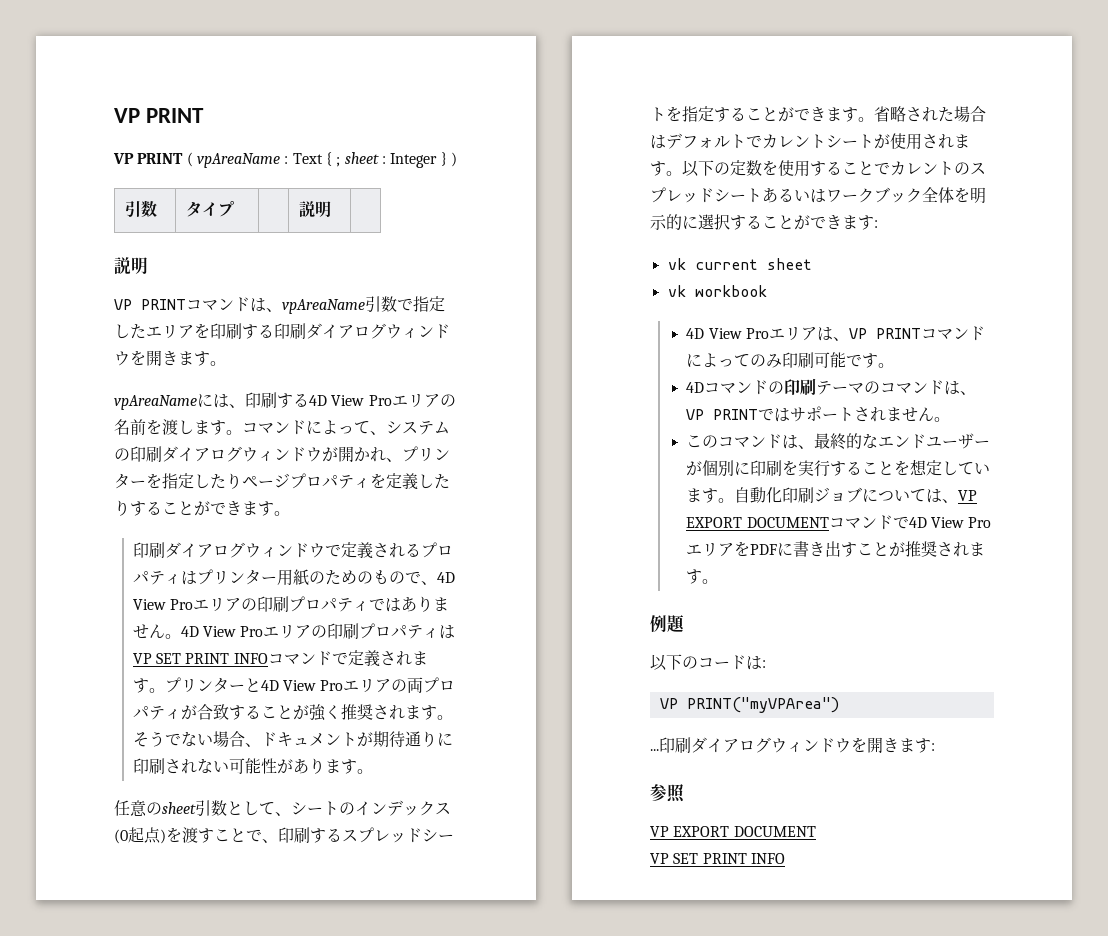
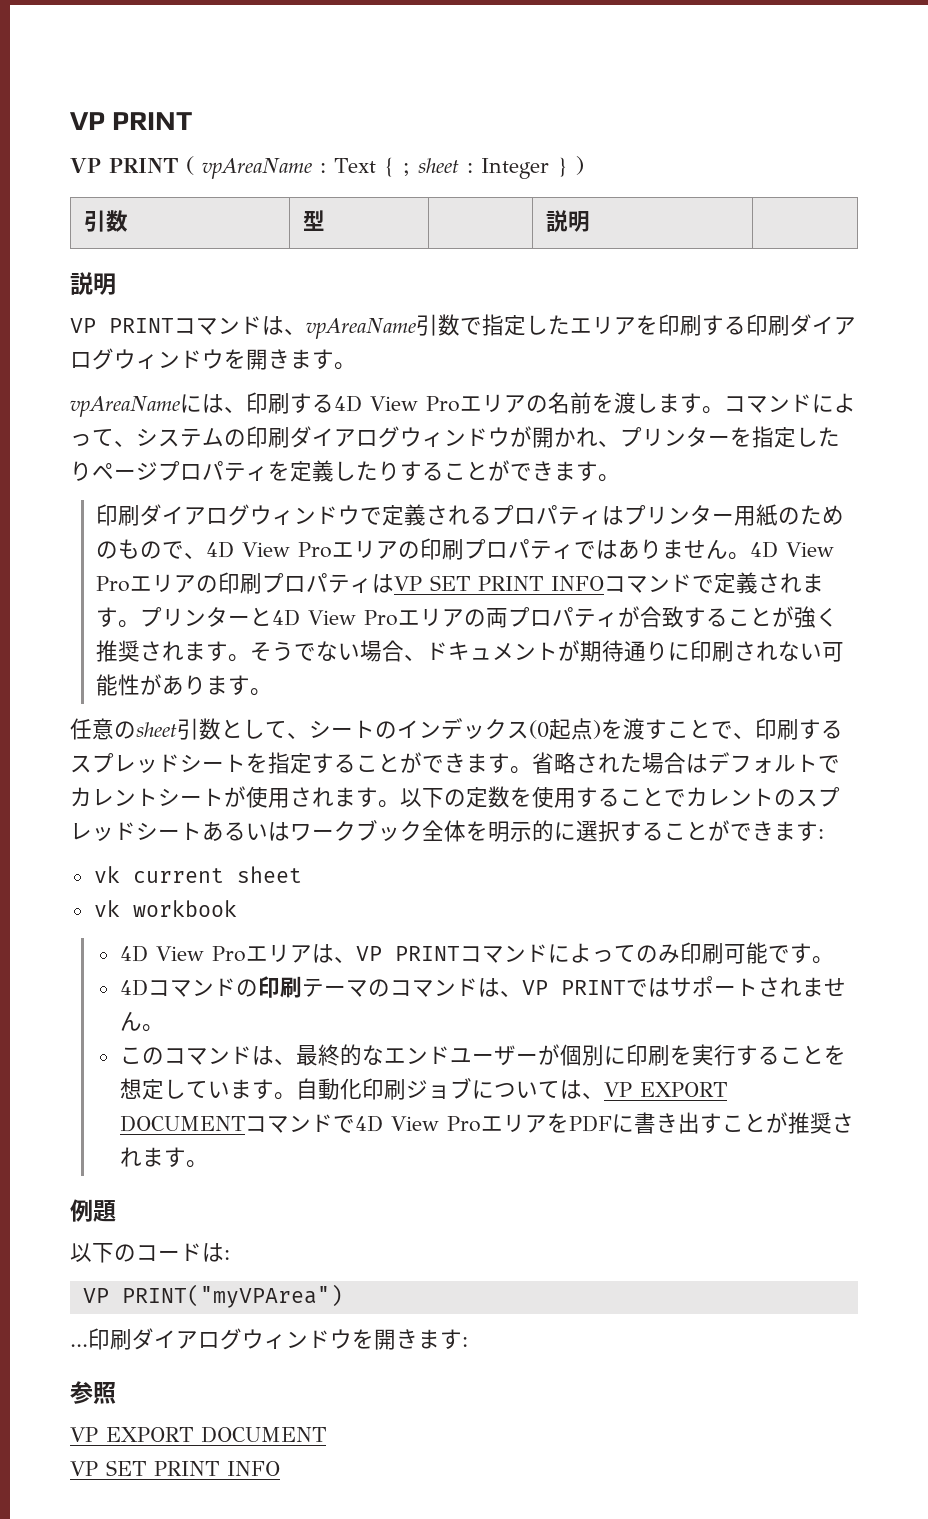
[186,201,235,217] タイプ -> [302,210,325,231] 型

